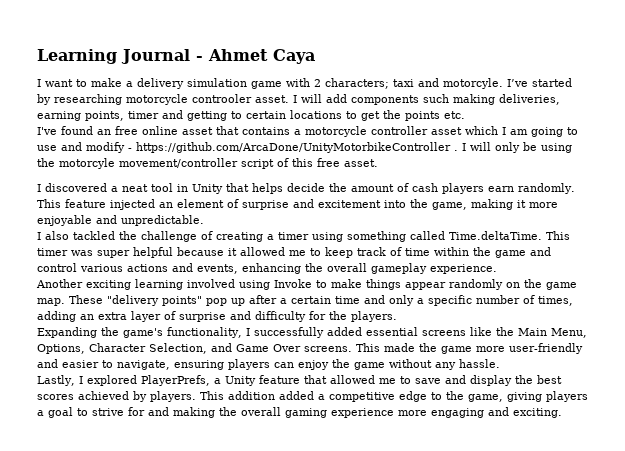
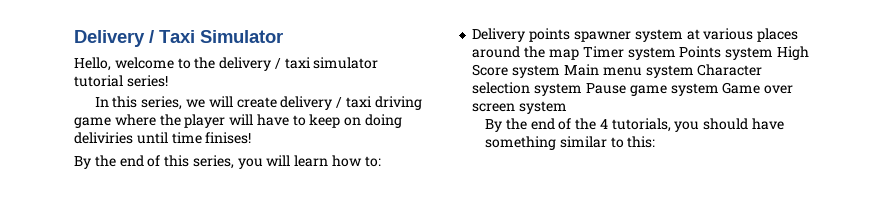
[37,49,315,64] [37,78,572,89] [37,94,560,105] [37,110,465,121] [37,126,578,137] [37,142,572,153] [37,158,378,169] [37,183,575,194] [37,199,558,210] [37,215,204,226] [37,231,570,242] [37,247,551,258] [37,263,497,274] [36,279,577,290] [37,295,573,306] [37,311,397,322] [37,327,587,338] [37,343,583,354] [37,359,500,370] [37,375,562,386] [37,391,588,402] [37,407,562,418] Learning Journal - Ahmet Caya // I want to make a delivery simulation game with 2 characters; taxi and motorcyle. I’ve started by researching motorcycle controoler asset. I will add components such making deliveries, earning points, timer and getting to certain locations to get the points etc. // I've found an free online asset that contains a motorcycle controller asset which I am going to use and modify - https://github.com/ArcaDone/UnityMotorbikeController . I will only be using the motorcyle movement/controller script of this free asset. // I discovered a neat tool in Unity that helps decide the amount of cash players earn randomly. This feature injected an element of surprise and excitement into the game, making it more enjoyable and unpredictable. // I also tackled the challenge of creating a timer using something called Time.deltaTime. This timer was super helpful because it allowed me to keep track of time within the game and control various actions and events, enhancing the overall gameplay experience. // Another exciting learning involved using Invoke to make things appear randomly on the game map. These "delivery points" pop up after a certain time and only a specific number of times, adding an extra layer of surprise and difficulty for the players. // Expanding the game's functionality, I successfully added essential screens like the Main Menu, Options, Character Selection, and Game Over screens. This made the game more user-friendly and easier to navigate, ensuring players can enjoy the game without any hassle. // Lastly, I explored PlayerPrefs, a Unity feature that allowed me to save and display the best scores achieved by players. This addition added a competitive edge to the game, giving players a goal to strive for and making the overall gaming experience more engaging and exciting. -> [74,30,283,47] [74,57,379,71] [74,75,168,87] [94,96,422,110] [74,114,403,128] [74,132,252,144] [74,155,381,169] [472,28,799,42] [472,46,809,60] [472,64,763,78] [472,82,794,96] [472,101,568,114] [484,118,784,132] [484,136,656,150] Delivery / Taxi Simulator // Hello, welcome to the delivery / taxi simulator tutorial series! // In this series, we will create delivery / taxi driving game where the player will have to keep on doing deliviries until time finises! // By the end of this series, you will learn how to: // Delivery points spawner system at various places around the map Timer system Points system High Score system Main menu system Character selection system Pause game system Game over screen system // By the end of the 4 tutorials, you should have something similar to this:

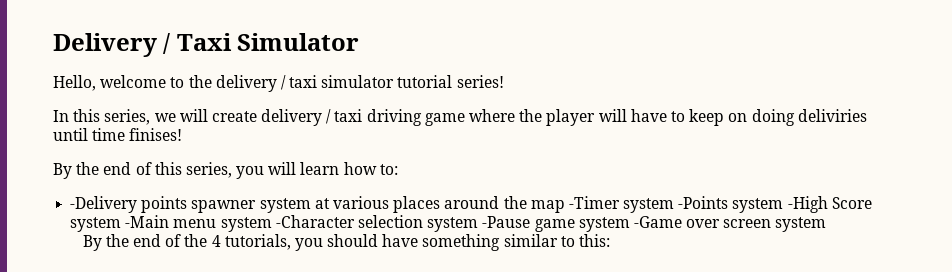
[472,28,526,42] Delivery -> [70,196,138,213] -Delivery
[582,46,809,60] Timer system Points system High -> [568,196,828,213] -Timer system -Points system -High
[563,64,599,76] Main -> [125,215,170,228] -Main
[697,64,763,76] Character -> [275,215,355,228] -Character
[585,83,626,94] Pause -> [482,216,531,228] -Pause
[722,82,761,94] Game -> [633,216,682,228] -Game

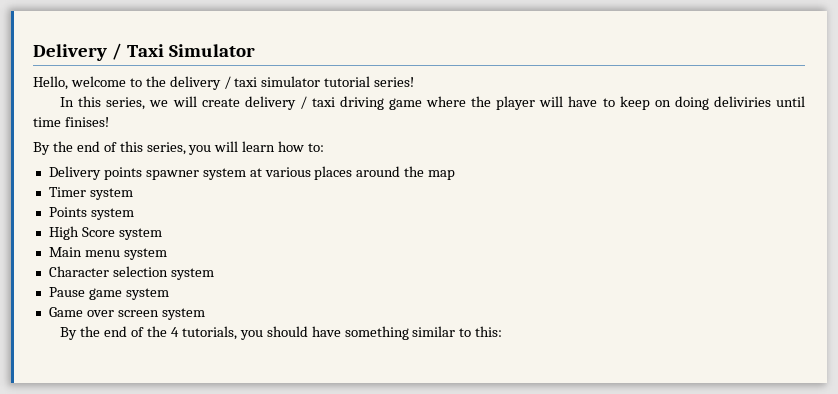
[70,196,138,213] -Delivery -> [48,166,101,180] Delivery
[568,196,828,213] -Timer system -Points system -High -> [48,187,133,200] [48,207,134,220] [48,226,79,240] // Timer system // Points system // High
[125,215,170,228] -Main -> [48,247,82,257] // Main
[275,215,355,228] -Character -> [48,266,109,277] // Character
[482,216,531,228] -Pause -> [48,287,85,297] // Pause
[633,216,682,228] -Game -> [48,307,83,317] // Game

